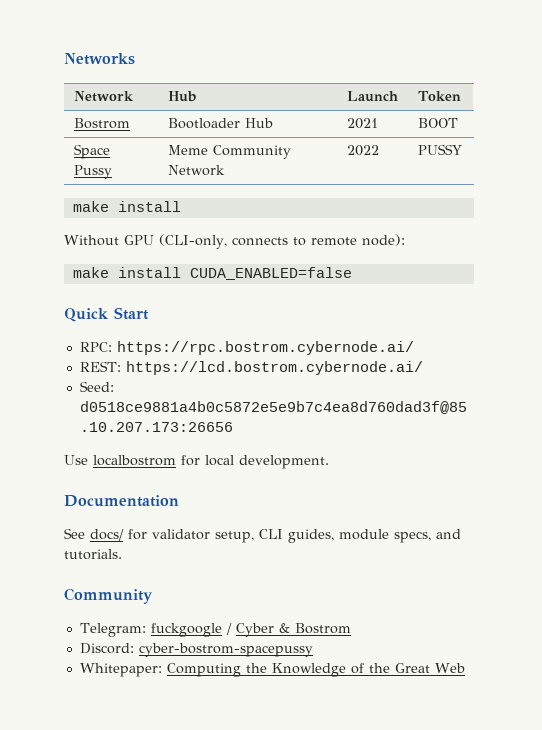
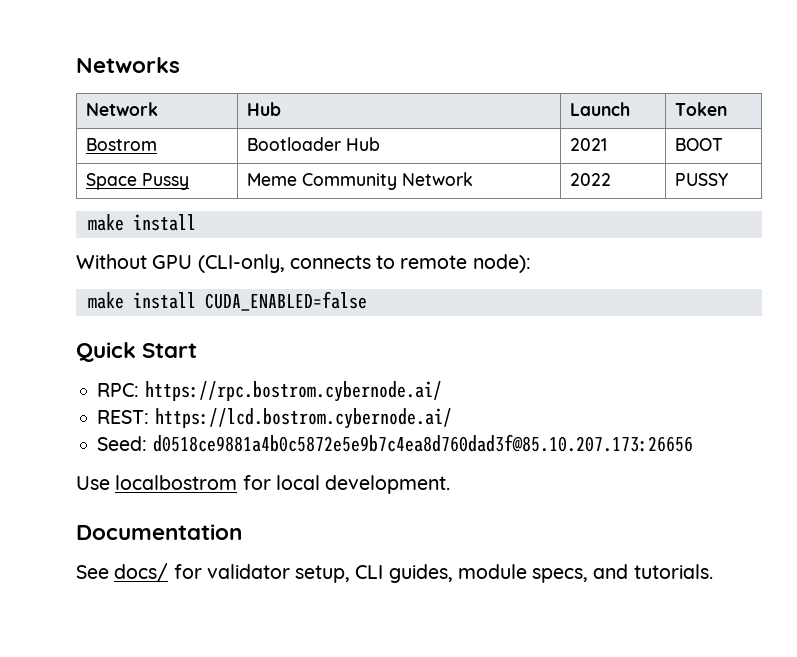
[64,588,153,604] [79,623,351,637] [79,643,313,657] [79,663,465,677] // Community // Telegram: fuckgoogle / Cyber & Bostrom // Discord: cyber-bostrom-spacepussy // Whitepaper: Computing the Knowledge of the Great Web -> (713, 571) none

